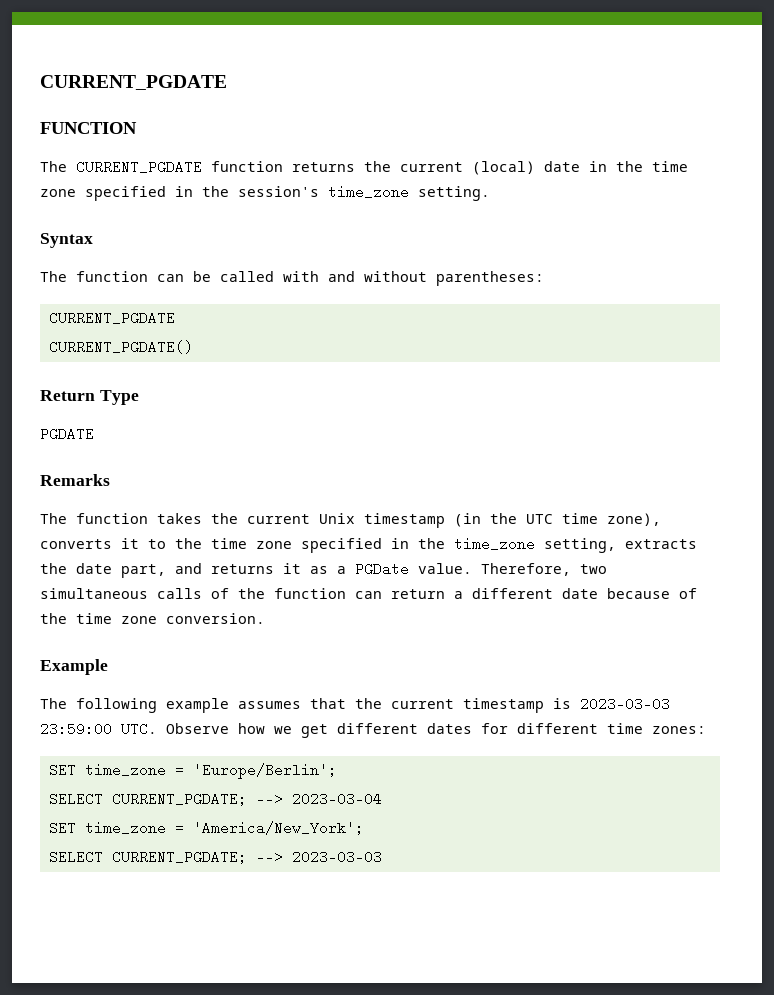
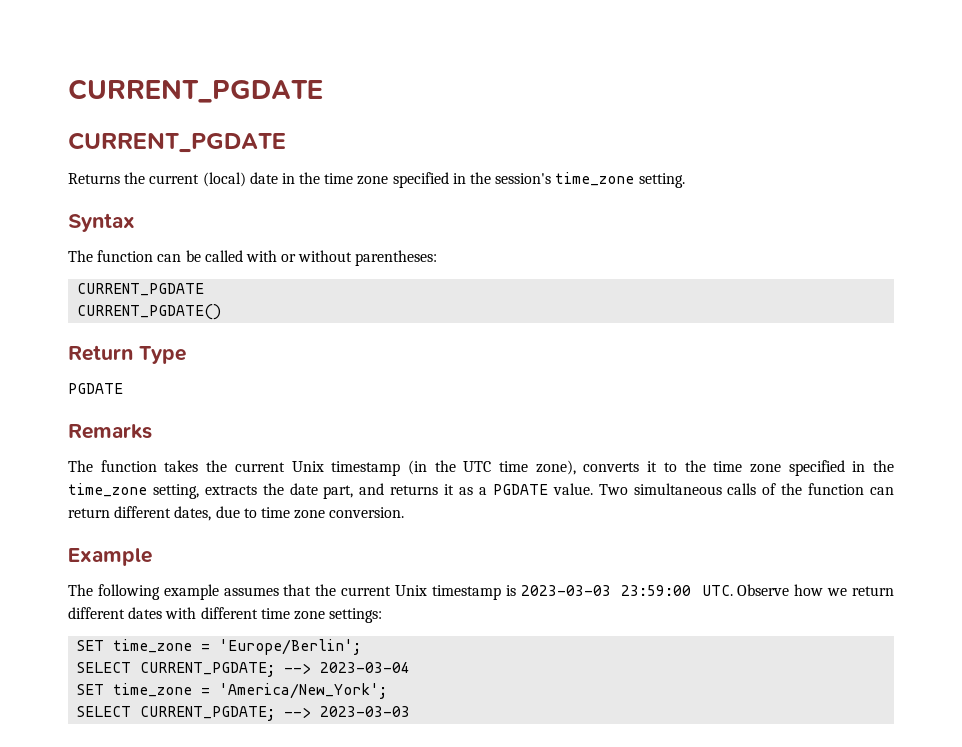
[40,75,227,90] [40,122,137,134] [40,160,355,174] CURRENT_PGDATE // FUNCTION // The CURRENT_PGDATE function returns -> [68,79,323,103] [68,132,286,153] [68,173,120,184] CURRENT_PGDATE // CURRENT_PGDATE // Returns
[328,271,355,282] and -> [281,254,297,262] or
[355,562,607,576] PGDate value. Therefore, two -> [492,483,628,495] PGDATE value. Two
[454,588,697,599] [40,613,67,624] a different date because of the -> [114,506,257,521] different dates, due to
(454, 704) none -> [395,585,428,596] Unix
[301,724,328,738] get -> [852,586,894,596] return
[481,723,508,734] for -> [165,607,197,619] with
[652,726,706,734] zones: -> [293,608,383,623] zone settings:

